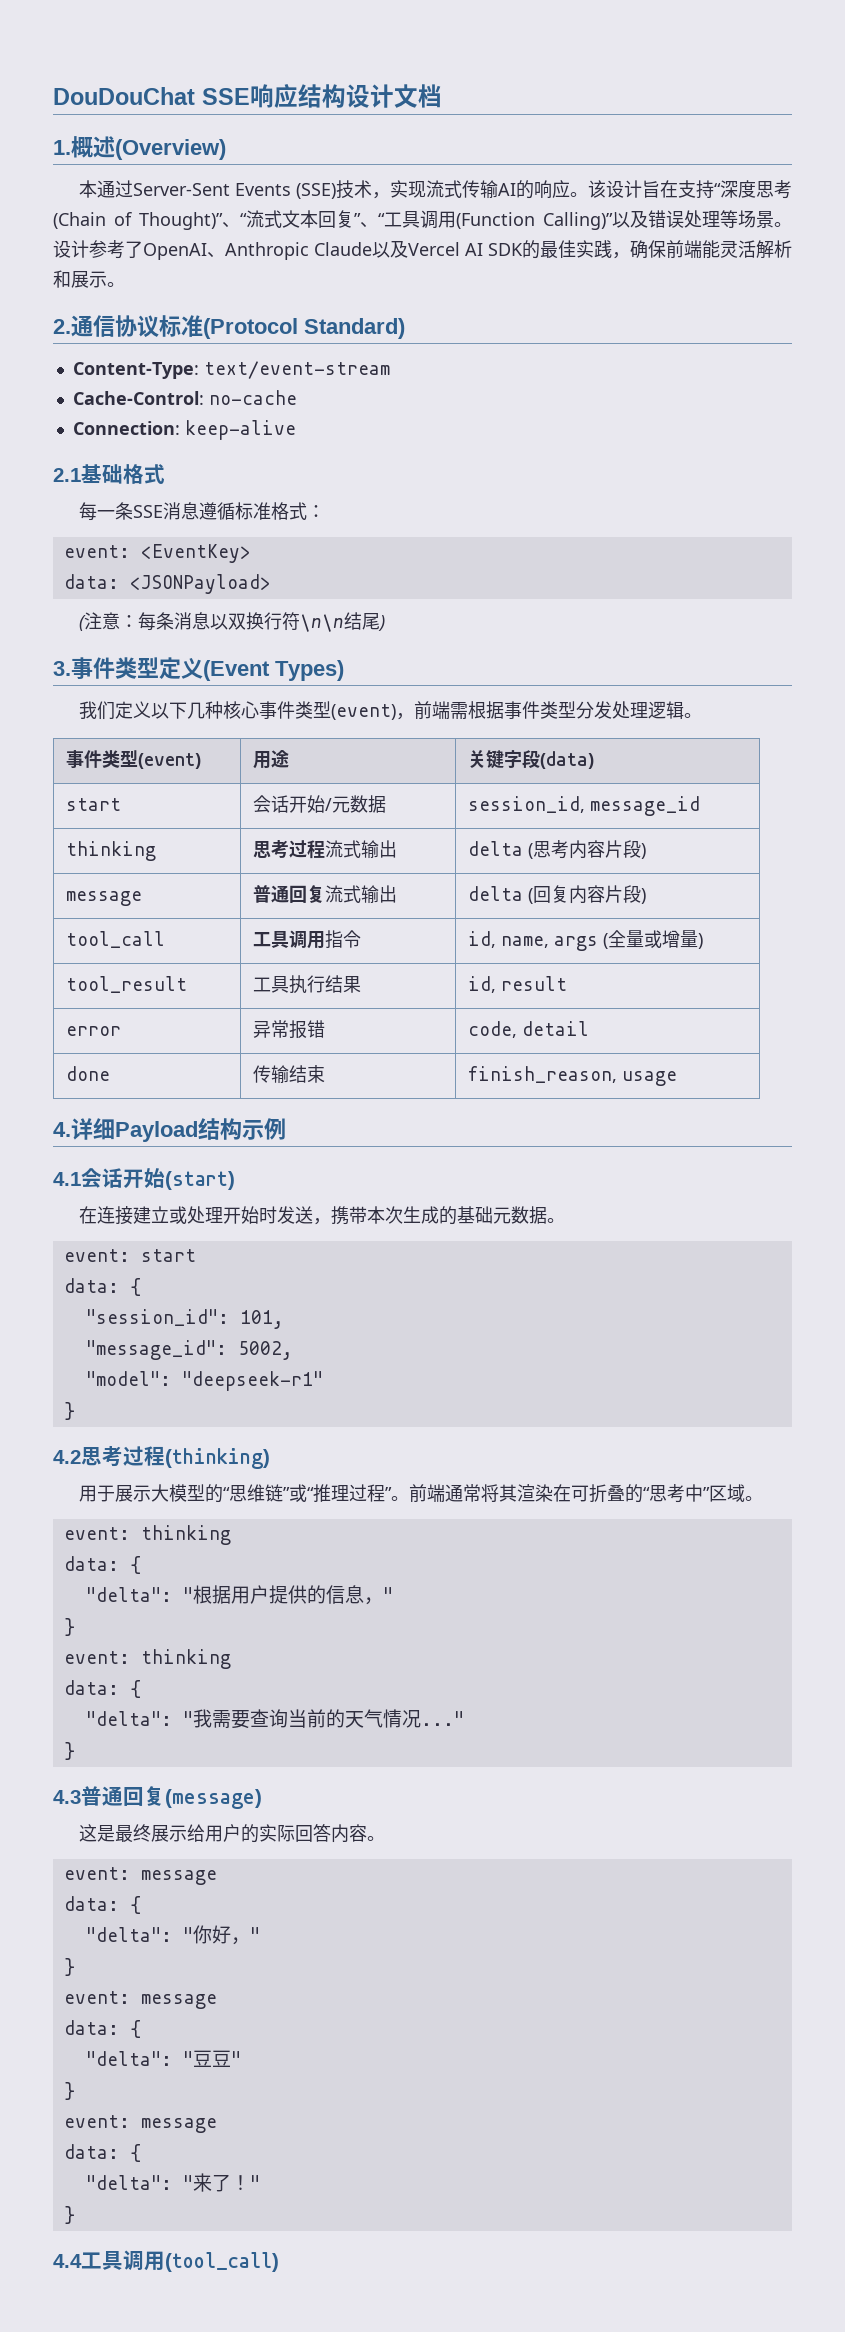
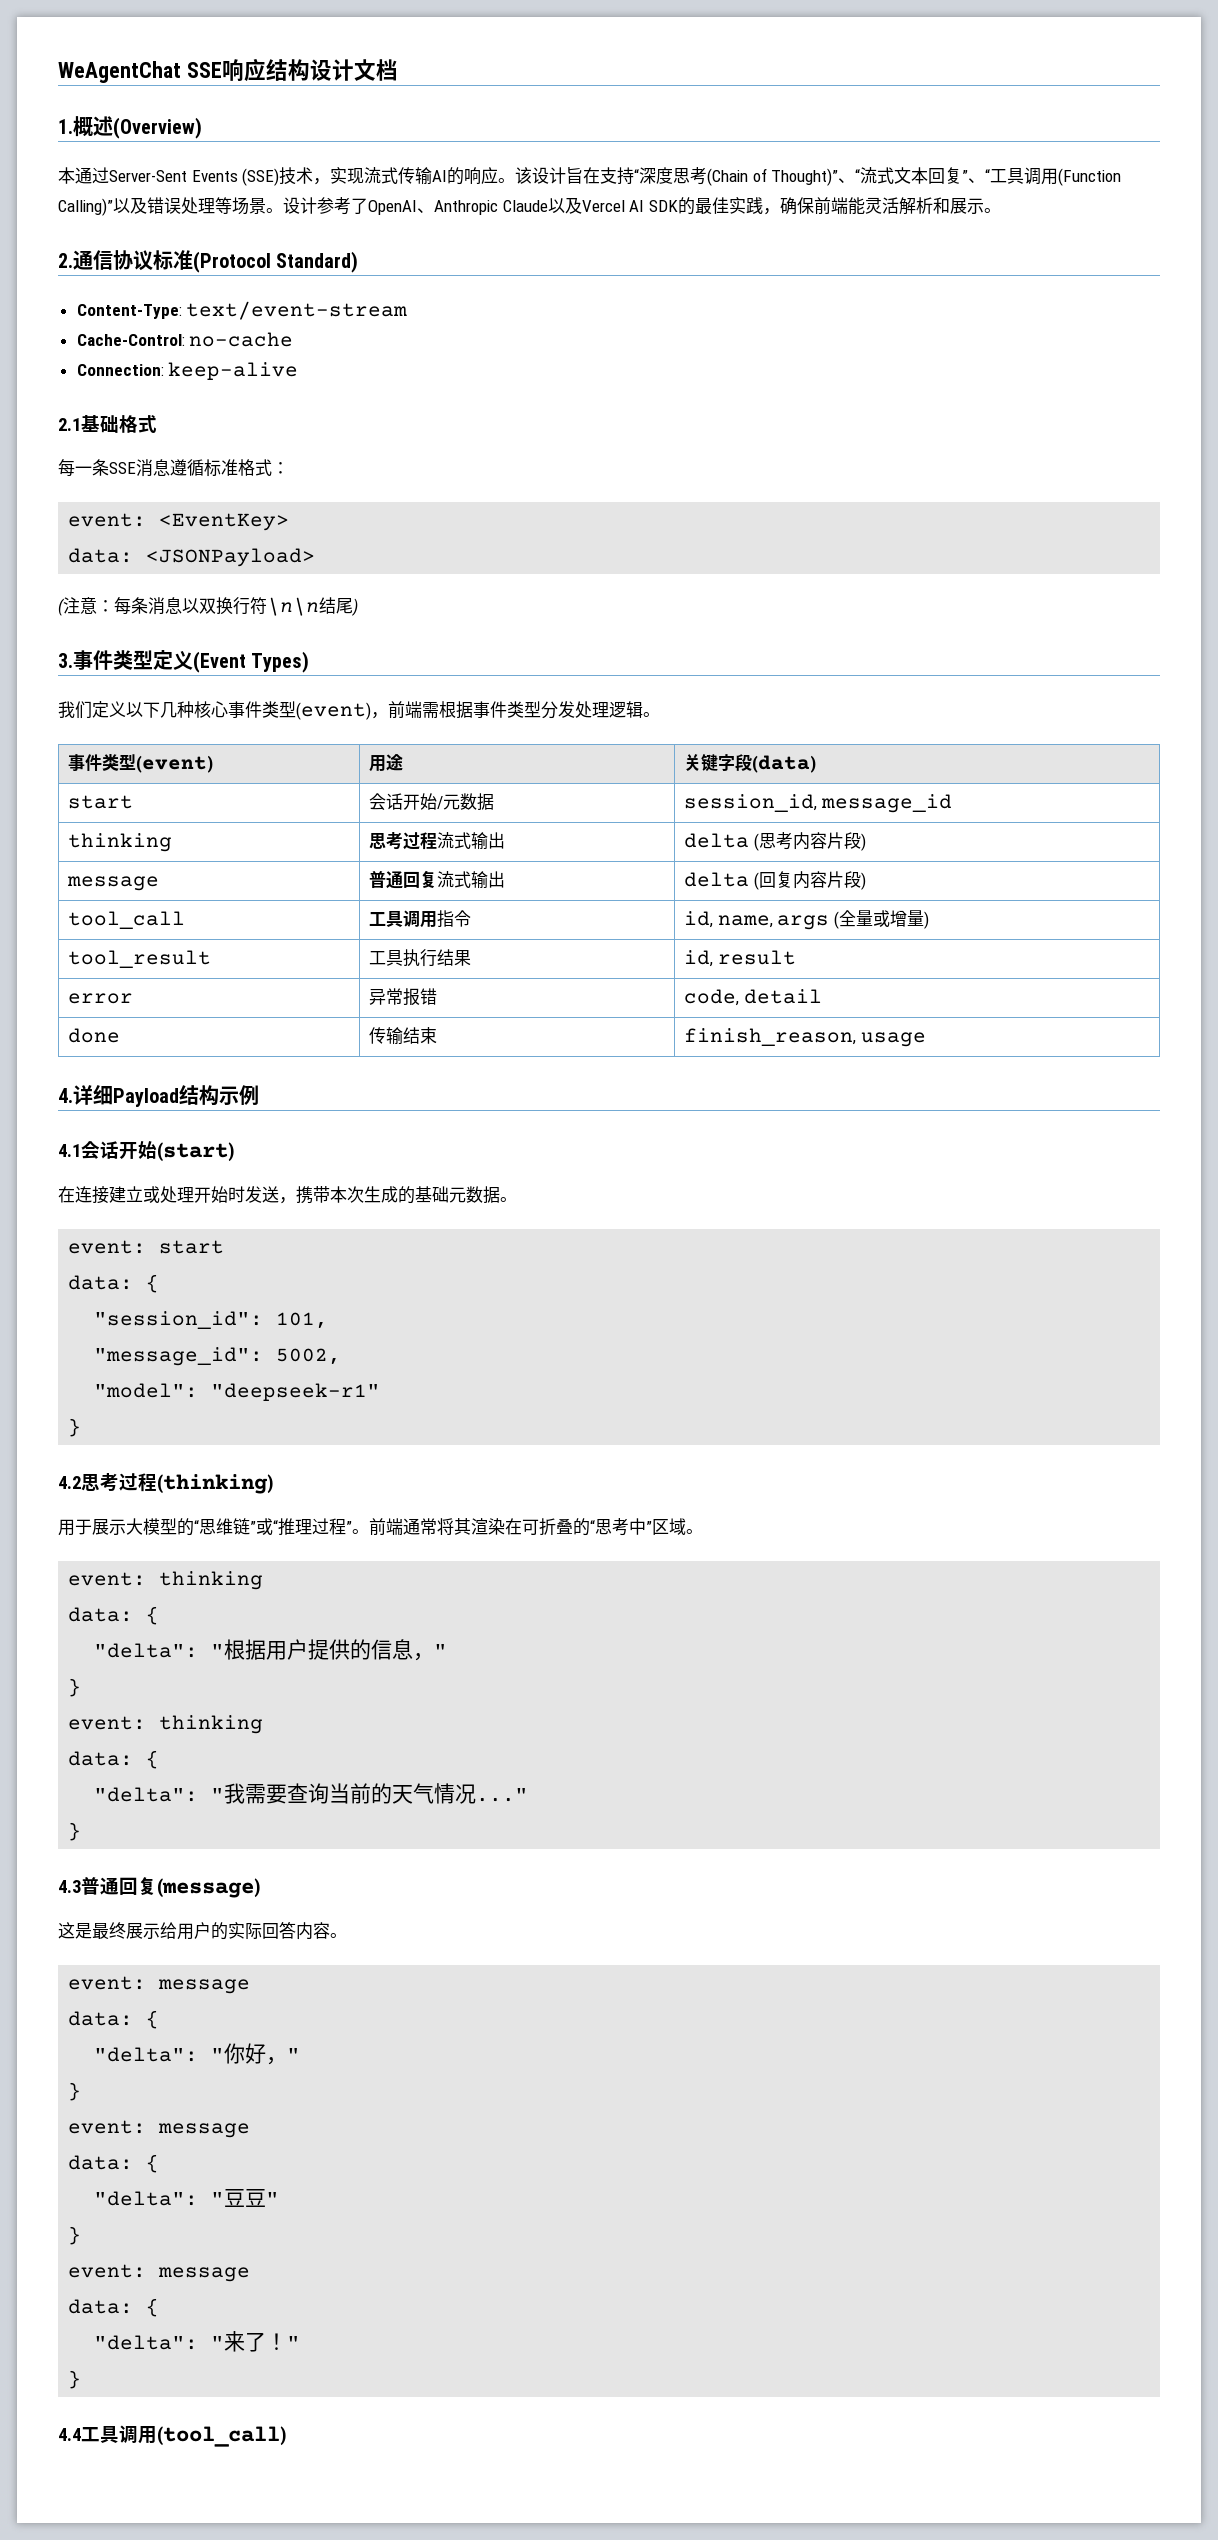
[53,87,195,105] DouDouChat -> [58,61,181,83] WeAgentChat

